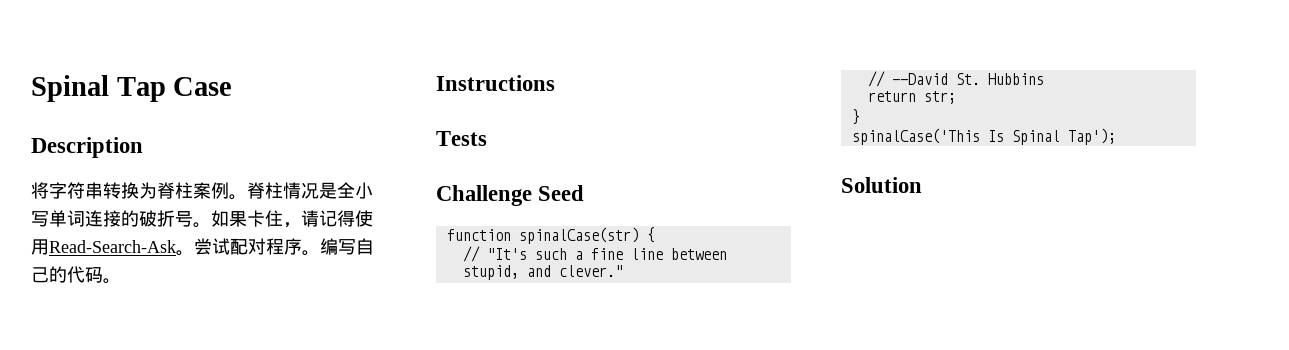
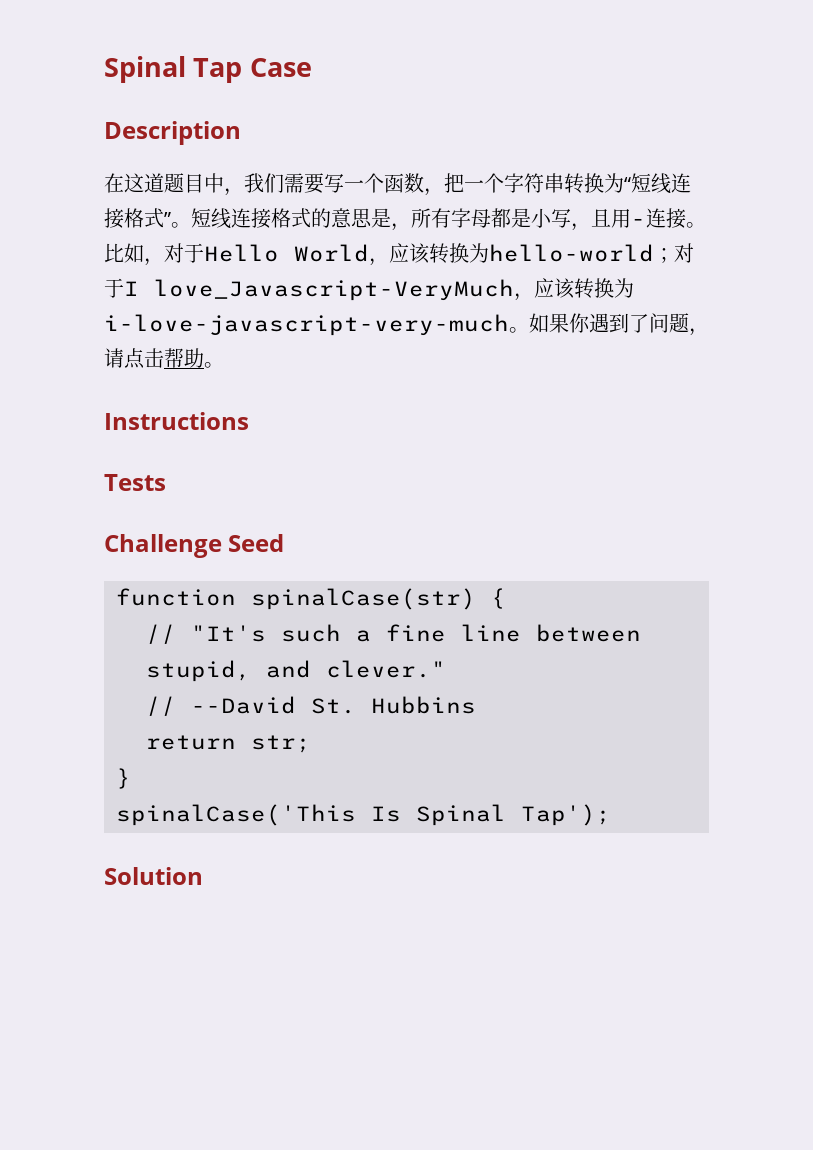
[31,182,373,200] [31,210,373,228] [31,238,374,256] [31,266,103,283] 将字符串转换为脊柱案例。脊柱情况是全小写单词连接的破折号。如果卡住，请记得使用Read-Search-Ask。尝试配对程序。编写自己的代码 -> [104,173,691,196] [104,208,706,231] [104,243,694,266] [104,278,634,301] [104,313,709,336] [104,348,204,369] 在这道题目中，我们需要写一个函数，把一个字符串转换为“短线连接格式”。短线连接格式的意思是，所有字母都是小写，且用-连接。比如，对于Hello World，应该转换为hello-world；对于I love_Javascript-VeryMuch，应该转换为i-love-javascript-very-much。如果你遇到了问题，请点击帮助

